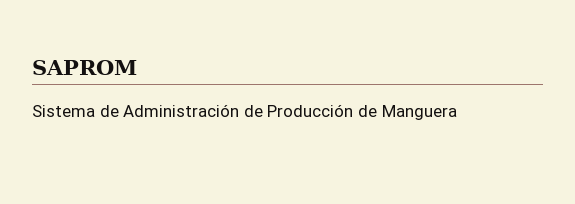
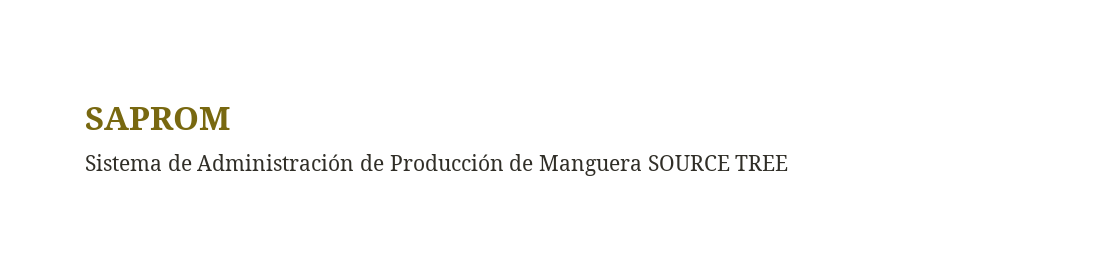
(457, 112) none -> [647,155,789,171] SOURCE TREE

